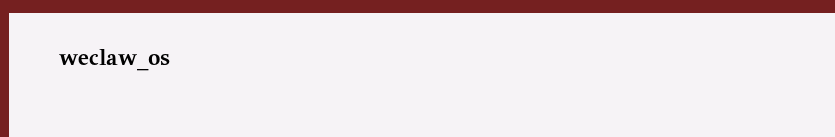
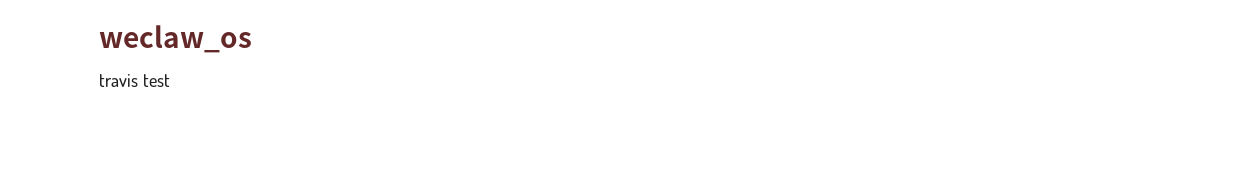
(170, 60) none -> [99,74,170,87] // travis test

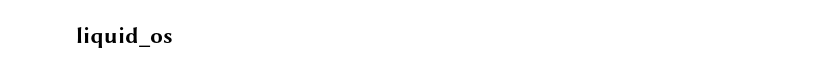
[99,25,252,53] [99,74,170,87] weclaw_os // travis test -> [76,27,173,48] liquid_os

